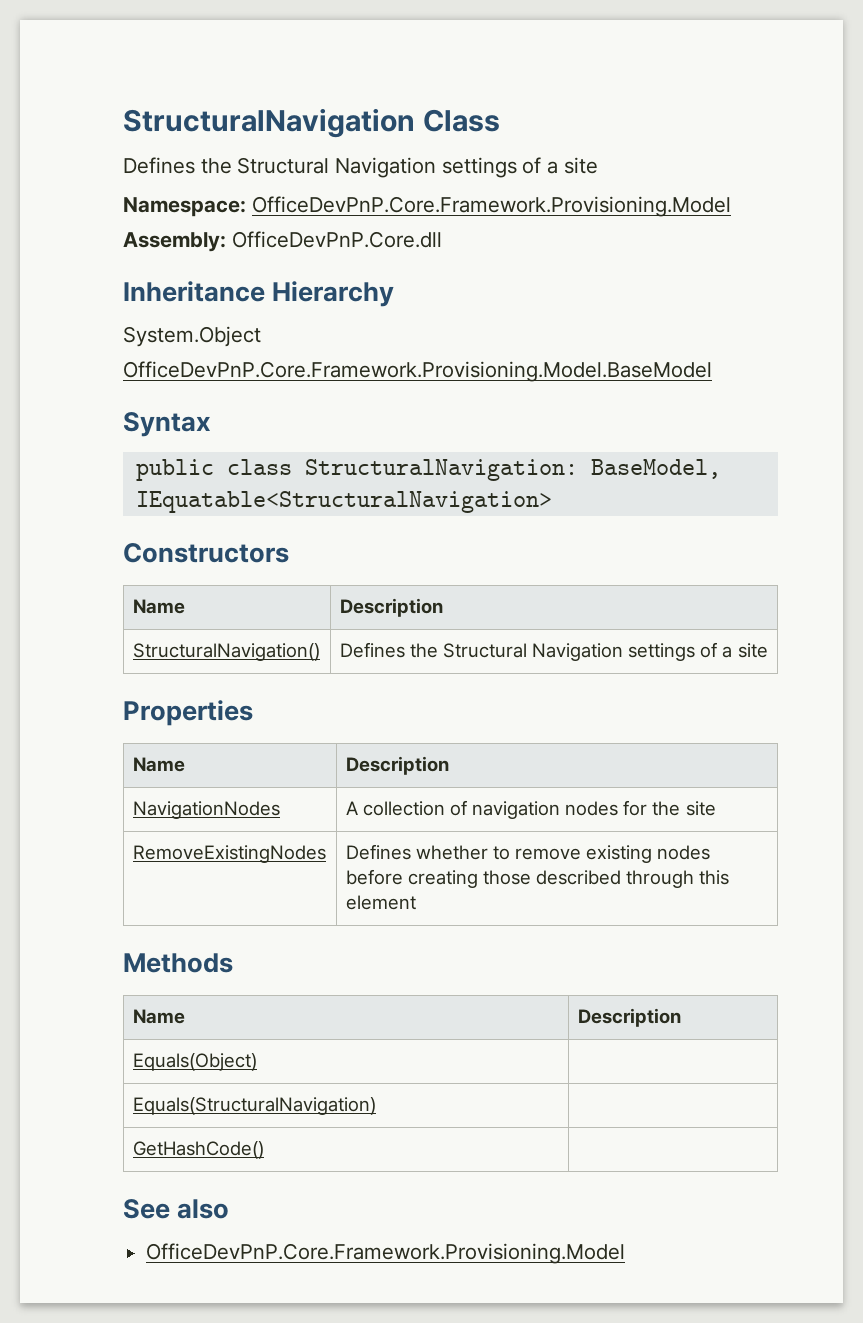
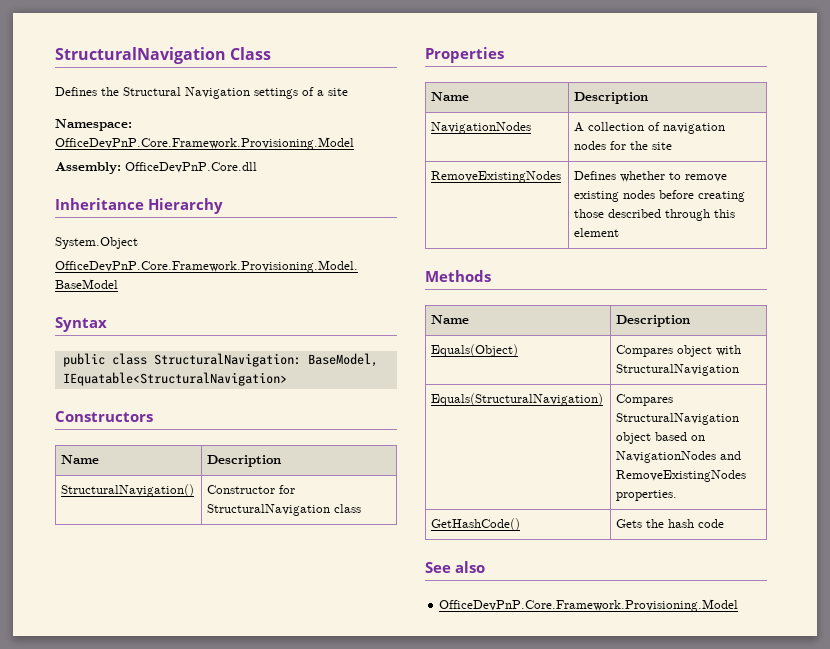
[339,642,768,661] Defines the Structural Navigation settings of a site -> [207,485,296,494] [207,504,362,516] Constructor for StructuralNavigation class
[132,1097,376,1115] [132,1141,264,1159] // Equals(StructuralNavigation) | // GetHashCode() | -> [616,345,742,357] [616,364,740,376] [431,393,604,406] [616,394,674,406] [616,413,740,425] [616,432,706,444] [616,451,742,463] [616,470,747,482] [616,490,678,501] [431,518,521,531] [616,519,725,528] Compares object with StructuralNavigation // Equals(StructuralNavigation) | Compares StructuralNavigation object based on NavigationNodes and RemoveExistingNodes properties. // GetHashCode() | Gets the hash code

